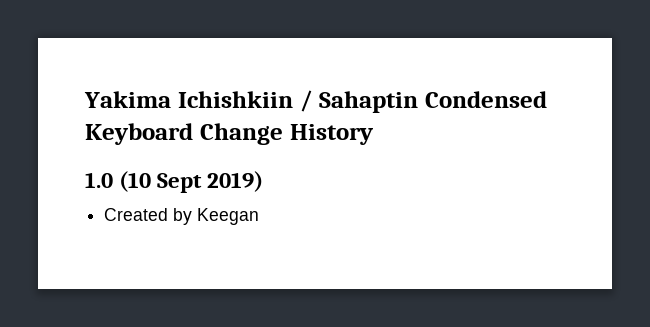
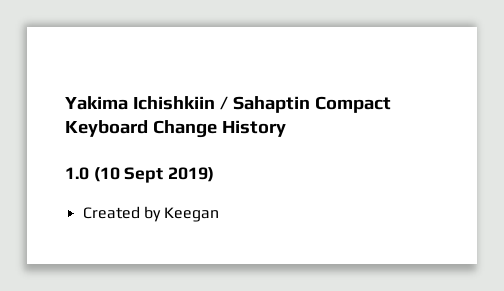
[425,91,547,108] Condensed -> [314,96,391,113] Compact

